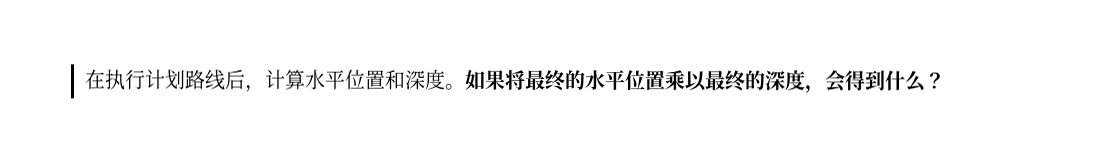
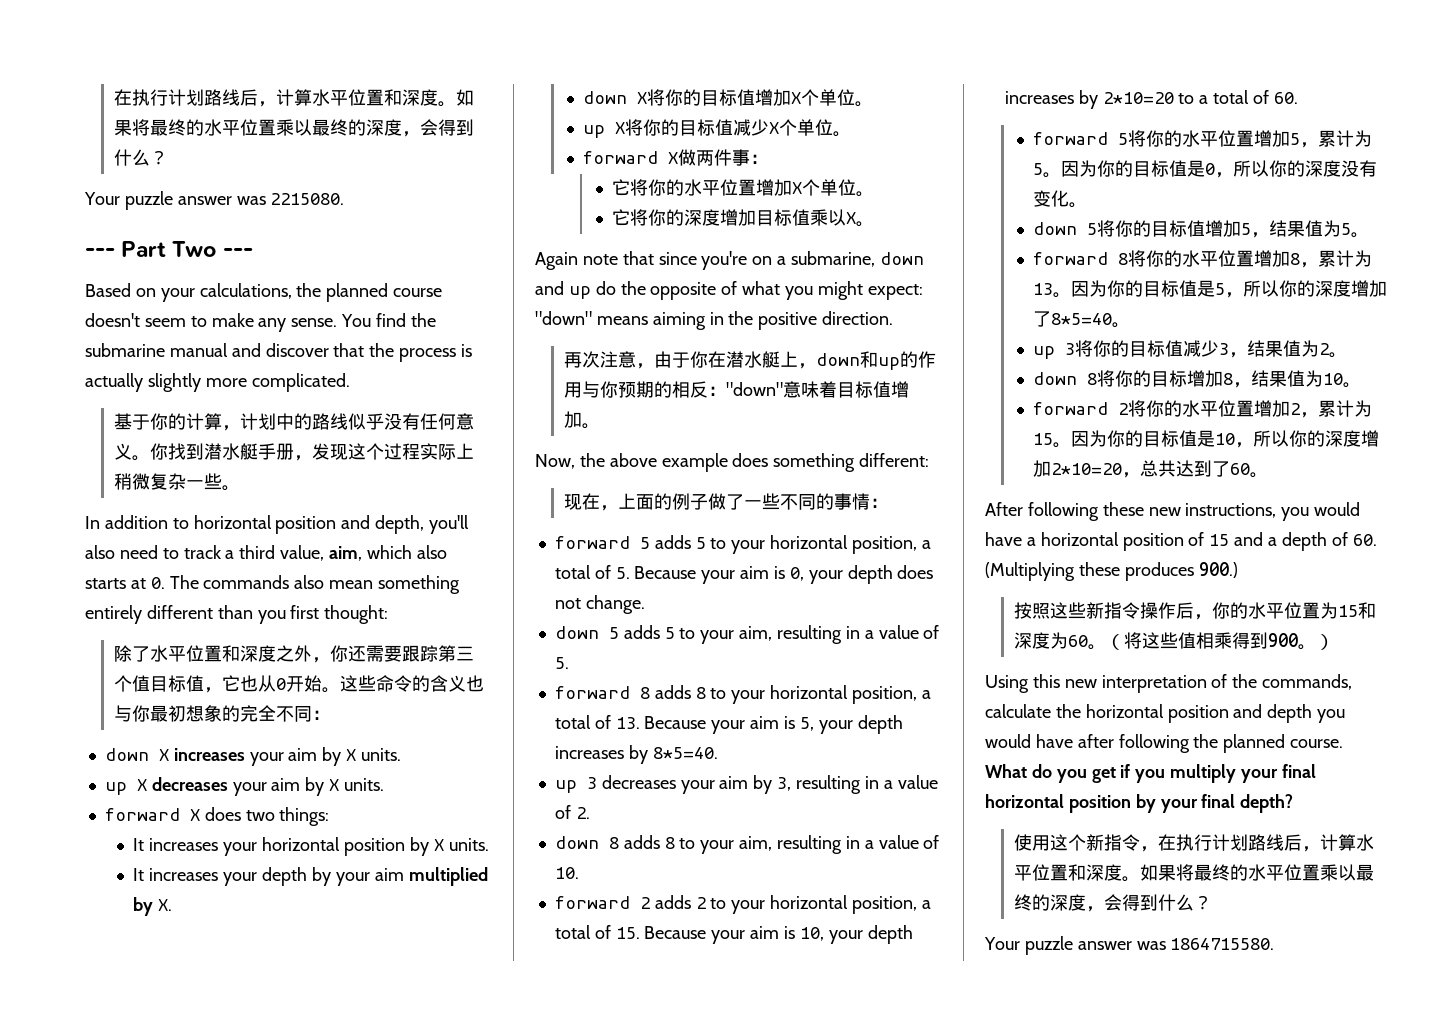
(946, 80) none -> [84,191,345,210] [85,241,253,257] [85,283,443,302] [85,313,436,332] [85,343,473,362] [85,373,350,392] [113,413,474,431] [113,443,474,461] [113,473,240,491] [85,515,470,534] [85,545,447,561] [85,575,461,594] [85,605,389,624] [113,645,474,663] [113,675,484,693] [113,705,330,722] [104,747,401,766] [104,777,384,796] [104,807,330,826] [133,837,489,856] [133,867,488,886] [133,897,173,916] [583,89,874,107] [583,119,852,138] [583,149,769,166] [612,179,875,197] [612,209,875,227] [535,251,924,270] [535,281,923,300] [535,311,894,330] [563,351,936,370] [563,381,909,398] [563,411,600,429] [535,453,930,472] [563,493,888,511] [554,535,931,554] [554,565,934,584] [554,595,645,614] [554,625,940,644] [554,657,569,669] [554,685,931,704] [554,715,903,734] [554,745,718,764] [554,775,938,794] [554,805,590,819] [554,835,940,854] [554,867,579,879] [554,895,931,914] [554,925,913,944] [1004,90,1298,109] [1033,130,1373,148] [1033,160,1378,178] [1033,190,1088,208] [1033,220,1370,238] [1033,250,1373,268] [1033,280,1388,298] [1033,311,1131,328] [1033,340,1348,359] [1033,370,1362,388] [1033,400,1373,418] [1033,430,1380,448] [1033,460,1269,478] [985,502,1361,521] [985,532,1377,551] [985,562,1238,581] [1013,602,1376,620] [1013,632,1334,650] [985,674,1353,693] [985,704,1346,723] [985,734,1344,753] [985,764,1316,783] [985,794,1294,813] [1013,834,1374,852] [1013,864,1374,882] [1013,894,1212,912] [984,936,1275,955] // Your puzzle answer was 2215080. // --- Part Two --- // Based on your calculations, the planned course doesn't seem to make any sense. You find the submarine manual and discover that the process is actually slightly more complicated. // 基于你的计算，计划中的路线似乎没有任何意义。你找到潜水艇手册，发现这个过程实际上稍微复杂一些。 // In addition to horizontal position and depth, you'll also need to track a third value, aim, which also starts at 0. The commands also mean something entirely different than you first thought: // 除了水平位置和深度之外，你还需要跟踪第三个值目标值，它也从0开始。这些命令的含义也与你最初想象的完全不同： // down X increases your aim by X units. // up X decreases your aim by X units. // forward X does two things: // It increases your horizontal position by X units. // It increases your depth by your aim multiplied by X. // down X将你的目标值增加X个单位。 // up X将你的目标值减少X个单位。 // forward X做两件事： // 它将你的水平位置增加X个单位。 // 它将你的深度增加目标值乘以X。 // Again note that since you're on a submarine, down and up do the opposite of what you might expect: "down" means aiming in the positive direction. // 再次注意，由于你在潜水艇上，down和up的作用与你预期的相反："down"意味着目标值增加。 // Now, the above example does something different: // 现在，上面的例子做了一些不同的事情： // forward 5 adds 5 to your horizontal position, a total of 5. Because your aim is 0, your depth does not change. // down 5 adds 5 to your aim, resulting in a value of 5. // forward 8 adds 8 to your horizontal position, a total of 13. Because your aim is 5, your depth increases by 8*5=40. // up 3 decreases your aim by 3, resulting in a value of 2. // down 8 adds 8 to your aim, resulting in a value of 10. // forward 2 adds 2 to your horizontal position, a total of 15. Because your aim is 10, your depth increases by 2*10=20 to a total of 60. // forward 5将你的水平位置增加5，累计为5。因为你的目标值是0，所以你的深度没有变化。 // down 5将你的目标值增加5，结果值为5。 // forward 8将你的水平位置增加8，累计为13。因为你的目标值是5，所以你的深度增加了8*5=40。 // up 3将你的目标值减少3，结果值为2。 // down 8将你的目标增加8，结果值为10。 // forward 2将你的水平位置增加2，累计为15。因为你的目标值是10，所以你的深度增加2*10=20，总共达到了60。 // After following these new instructions, you would have a horizontal position of 15 and a depth of 60. (Multiplying these produces 900.) // 按照这些新指令操作后，你的水平位置为15和深度为60。（将这些值相乘得到900。） // Using this new interpretation of the commands, calculate the horizontal position and depth you would have after following the planned course. What do you get if you multiply your final horizontal position by your final depth? // 使用这个新指令，在执行计划路线后，计算水平位置和深度。如果将最终的水平位置乘以最终的深度，会得到什么？ // Your puzzle answer was 1864715580.

